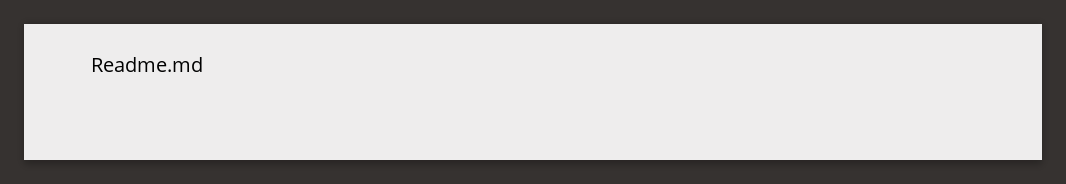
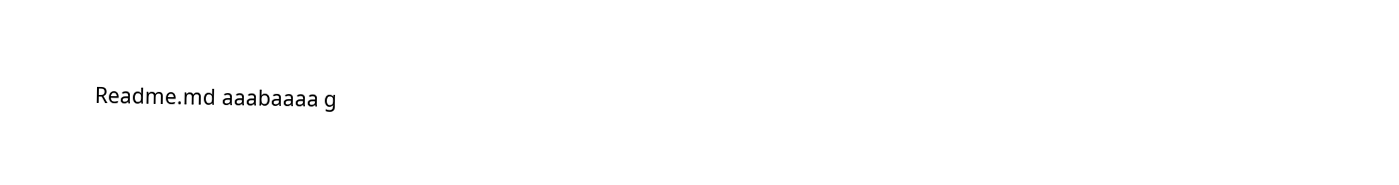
(203, 64) none -> [220,88,338,112] aaabaaaa g

